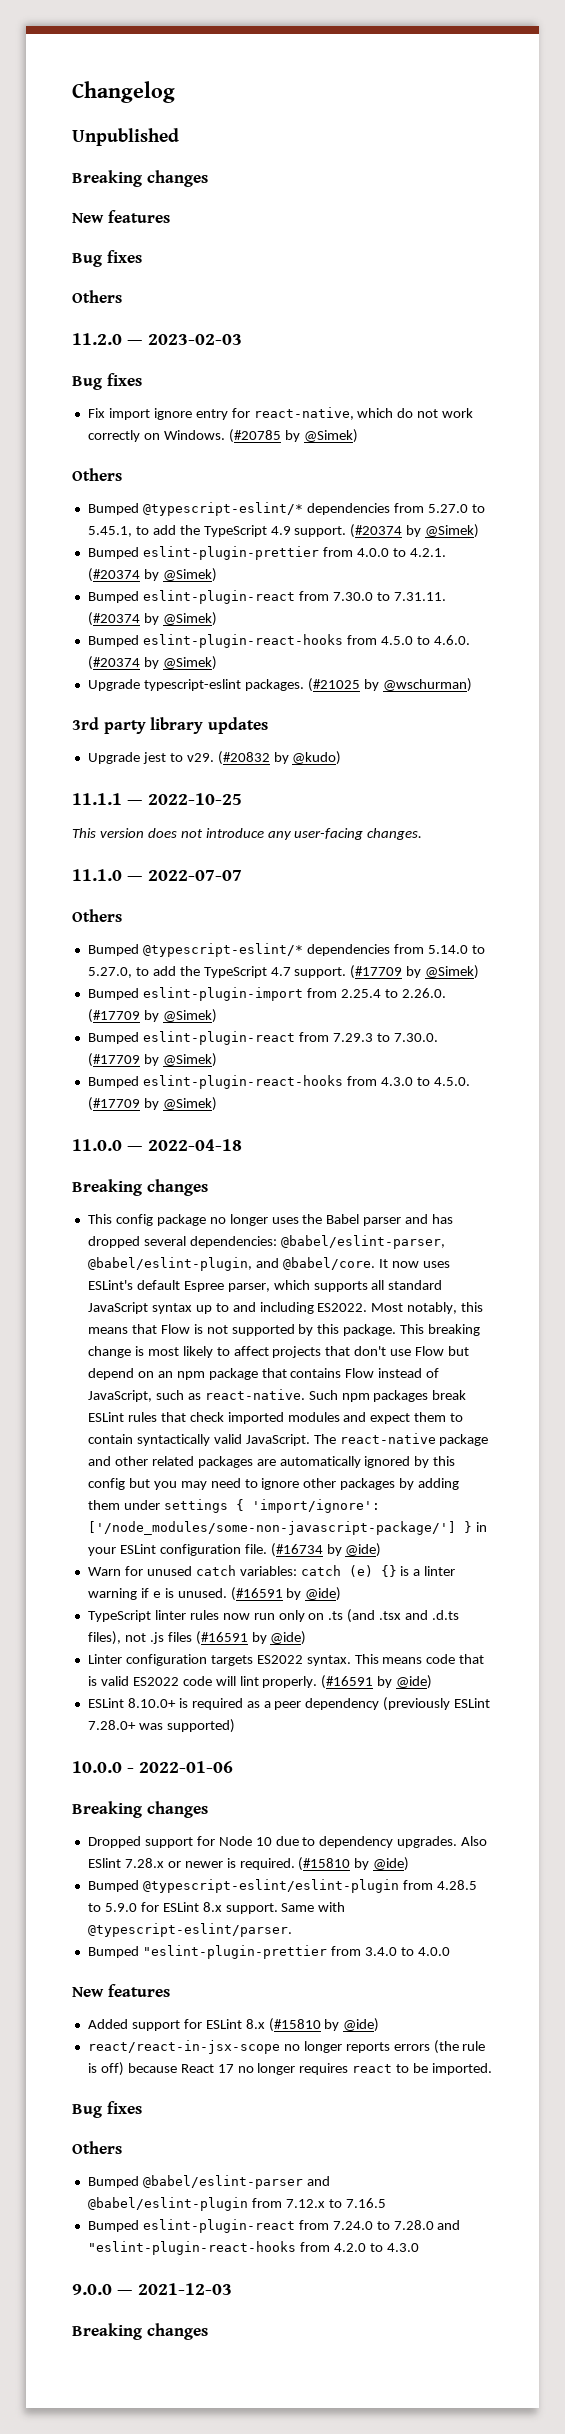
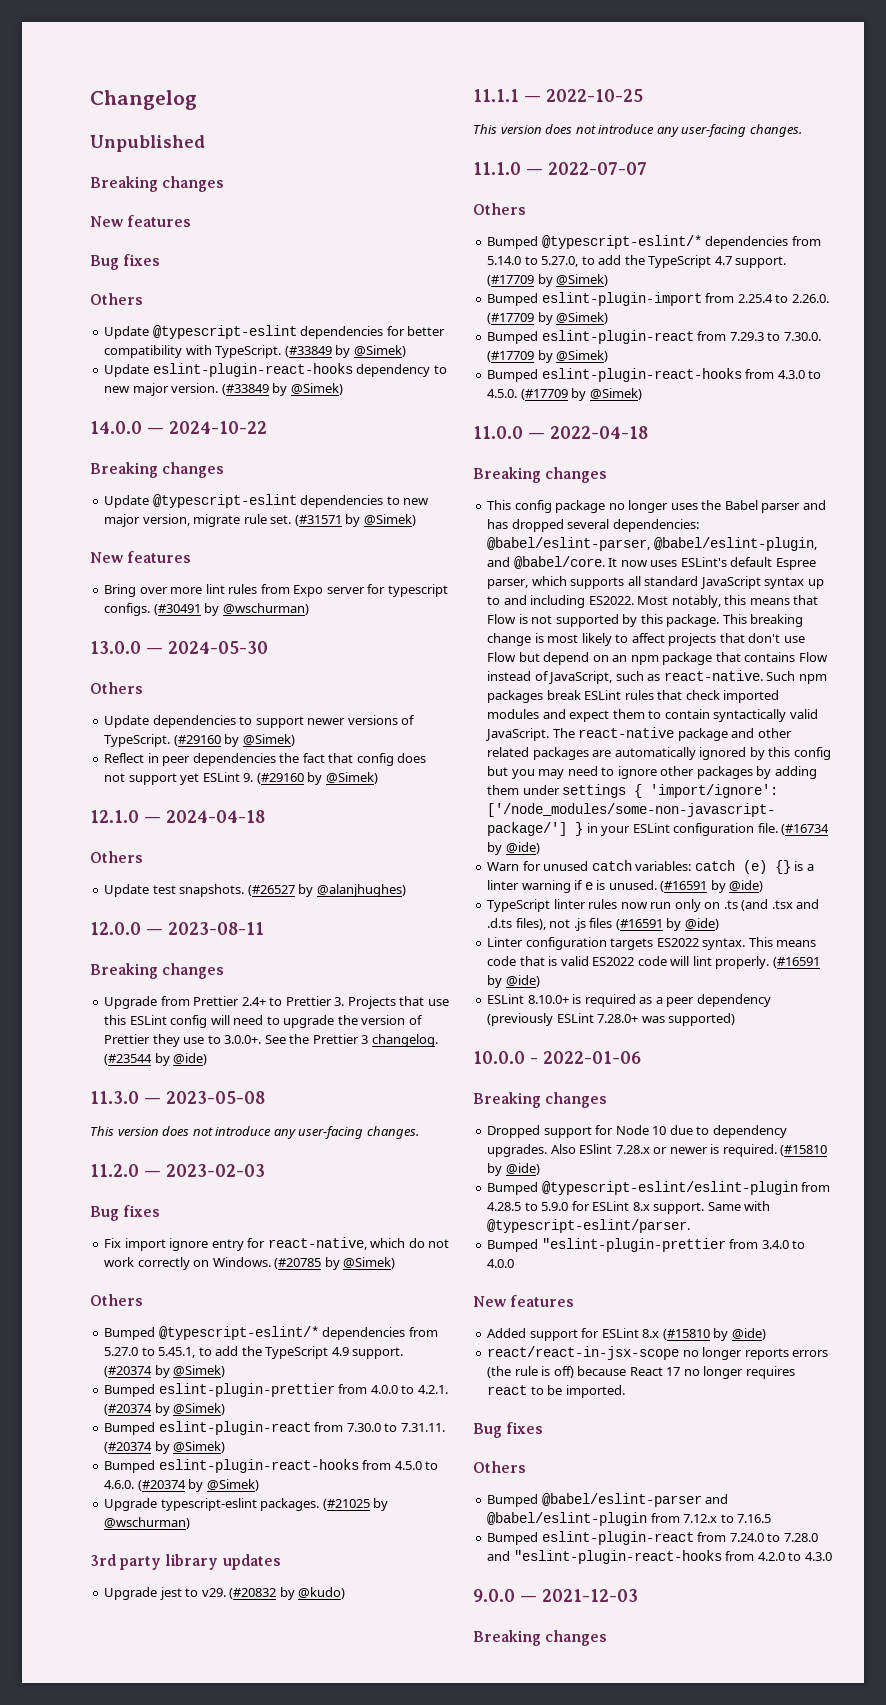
(122, 296) none -> [104,325,446,339] [104,345,406,358] [104,363,447,377] [104,383,343,396] [90,421,267,434] [90,462,225,478] [104,494,430,508] [104,514,416,527] [90,551,192,563] [104,584,448,597] [104,603,309,616] [90,641,268,654] [90,682,143,694] [104,715,416,728] [104,734,295,747] [104,753,427,766] [104,772,378,785] [90,810,265,823] [90,851,143,863] [104,884,406,897] [90,922,264,935] [90,963,225,979] [104,996,449,1009] [104,1015,423,1028] [104,1034,438,1047] [104,1053,208,1066] [90,1091,265,1104] [90,1126,419,1139] // Update @typescript-eslint dependencies for better compatibility with TypeScript. (#33849 by @Simek) // Update eslint-plugin-react-hooks dependency to new major version. (#33849 by @Simek) // 14.0.0 — 2024-10-22 // Breaking changes // Update @typescript-eslint dependencies to new major version, migrate rule set. (#31571 by @Simek) // New features // Bring over more lint rules from Expo server for typescript configs. (#30491 by @wschurman) // 13.0.0 — 2024-05-30 // Others // Update dependencies to support newer versions of TypeScript. (#29160 by @Simek) // Reflect in peer dependencies the fact that config does not support yet ESLint 9. (#29160 by @Simek) // 12.1.0 — 2024-04-18 // Others // Update test snapshots. (#26527 by @alanjhughes) // 12.0.0 — 2023-08-11 // Breaking changes // Upgrade from Prettier 2.4+ to Prettier 3. Projects that use this ESLint config will need to upgrade the version of Prettier they use to 3.0.0+. See the Prettier 3 changelog. (#23544 by @ide) // 11.3.0 — 2023-05-08 // This version does not introduce any user-facing changes.

